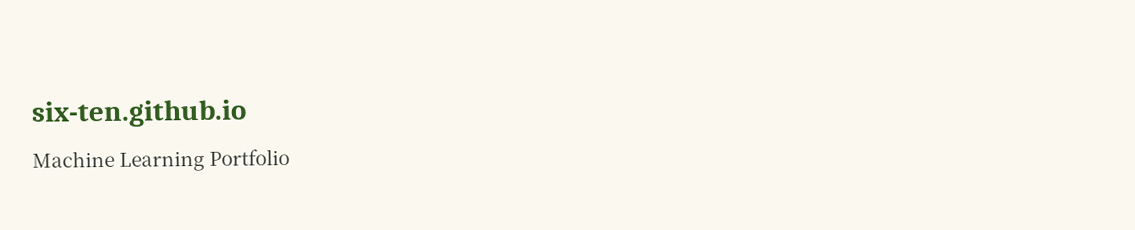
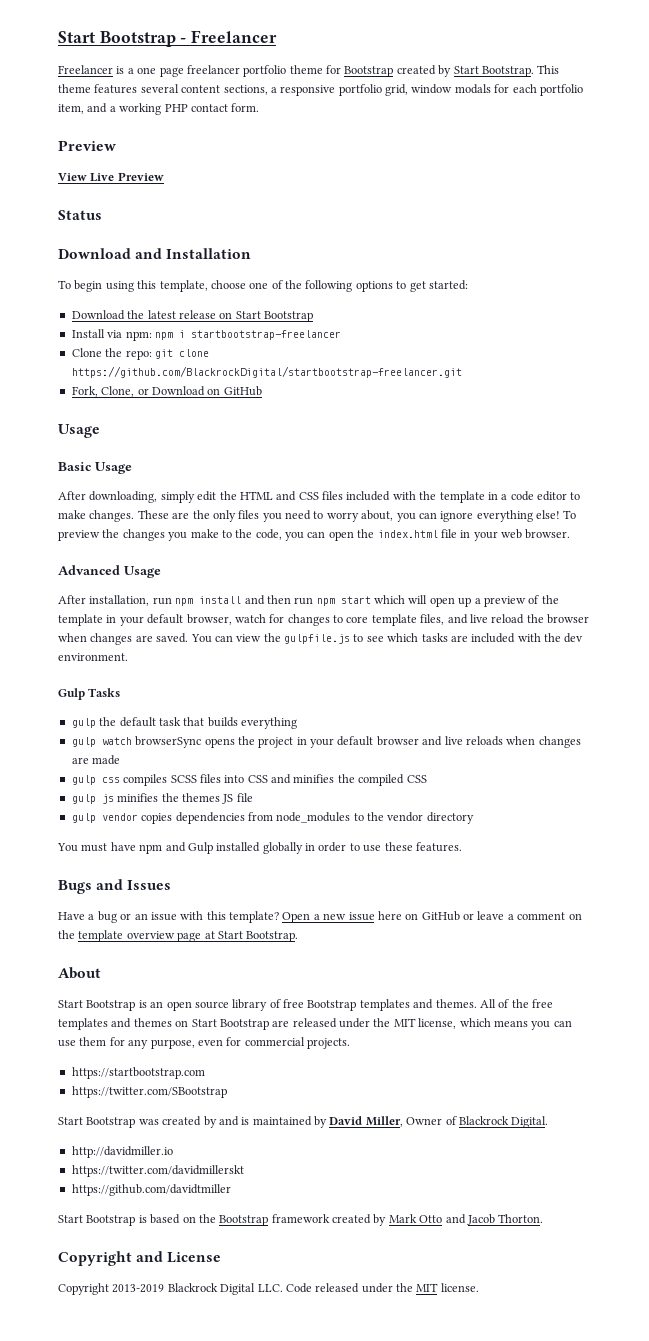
[31,98,247,128] [32,149,291,172] six-ten.github.io // Machine Learning Portfolio -> [58,30,278,47] [58,65,560,77] [58,84,583,96] [58,103,260,115] [58,140,116,151] [58,172,164,182] [58,210,102,220] [58,248,252,259] [58,280,468,292] [71,310,313,322] [71,329,341,341] [71,348,209,360] [71,366,462,378] [71,386,262,397] [58,424,100,438] [58,462,132,474] [58,491,581,503] [58,510,577,522] [58,529,571,541] [58,565,161,578] [58,595,559,607] [58,614,589,626] [58,633,584,645] [58,653,128,661] [58,688,121,700] [71,717,297,729] [71,736,581,748] [71,755,121,765] [71,774,427,786] [71,793,253,804] [71,812,474,824] [57,842,462,854] [58,879,172,894] [58,911,582,923] [58,930,299,942] [58,967,101,979] [58,999,553,1011] [58,1018,572,1030] [58,1037,350,1049] [71,1067,205,1079] [71,1086,227,1098] [58,1116,549,1128] [71,1146,173,1158] [71,1165,244,1177] [71,1184,231,1196] [58,1214,544,1226] [58,1251,222,1266] [58,1283,479,1295] Start Bootstrap - Freelancer // Freelancer is a one page freelancer portfolio theme for Bootstrap created by Start Bootstrap. This theme features several content sections, a responsive portfolio grid, window modals for each portfolio item, and a working PHP contact form. // Preview // View Live Preview // Status // Download and Installation // To begin using this template, choose one of the following options to get started: // Download the latest release on Start Bootstrap // Install via npm: npm i startbootstrap-freelancer // Clone the repo: git clone https://github.com/BlackrockDigital/startbootstrap-freelancer.git // Fork, Clone, or Download on GitHub // Usage // Basic Usage // After downloading, simply edit the HTML and CSS files included with the template in a code editor to make changes. These are the only files you need to worry about, you can ignore everything else! To preview the changes you make to the code, you can open the index.html file in your web browser. // Advanced Usage // After installation, run npm install and then run npm start which will open up a preview of the template in your default browser, watch for changes to core template files, and live reload the browser when changes are saved. You can view the gulpfile.js to see which tasks are included with the dev environment. // Gulp Tasks // gulp the default task that builds everything // gulp watch browserSync opens the project in your default browser and live reloads when changes are made // gulp css compiles SCSS files into CSS and minifies the compiled CSS // gulp js minifies the themes JS file // gulp vendor copies dependencies from node_modules to the vendor directory // You must have npm and Gulp installed globally in order to use these features. // Bugs and Issues // Have a bug or an issue with this template? Open a new issue here on GitHub or leave a comment on the template overview page at Start Bootstrap. // About // Start Bootstrap is an open source library of free Bootstrap templates and themes. All of the free templates and themes on Start Bootstrap are released under the MIT license, which means you can use them for any purpose, even for commercial projects. // https://startbootstrap.com // https://twitter.com/SBootstrap // Start Bootstrap was created by and is maintained by David Miller, Owner of Blackrock Digital. // http://davidmiller.io // https://twitter.com/davidmillerskt // https://github.com/davidtmiller // Start Bootstrap is based on the Bootstrap framework created by Mark Otto and Jacob Thorton. // Copyright and License // Copyright 2013-2019 Blackrock Digital LLC. Code released under the MIT license.

